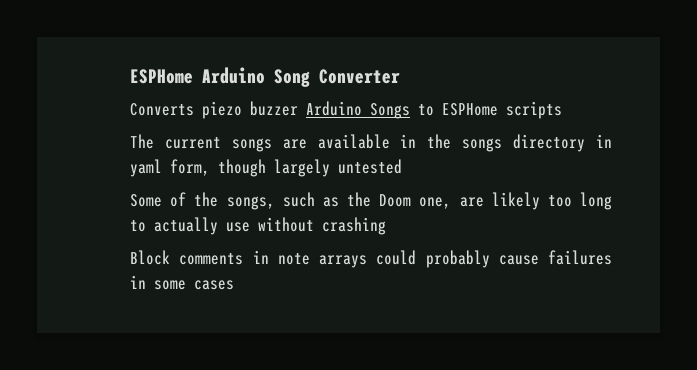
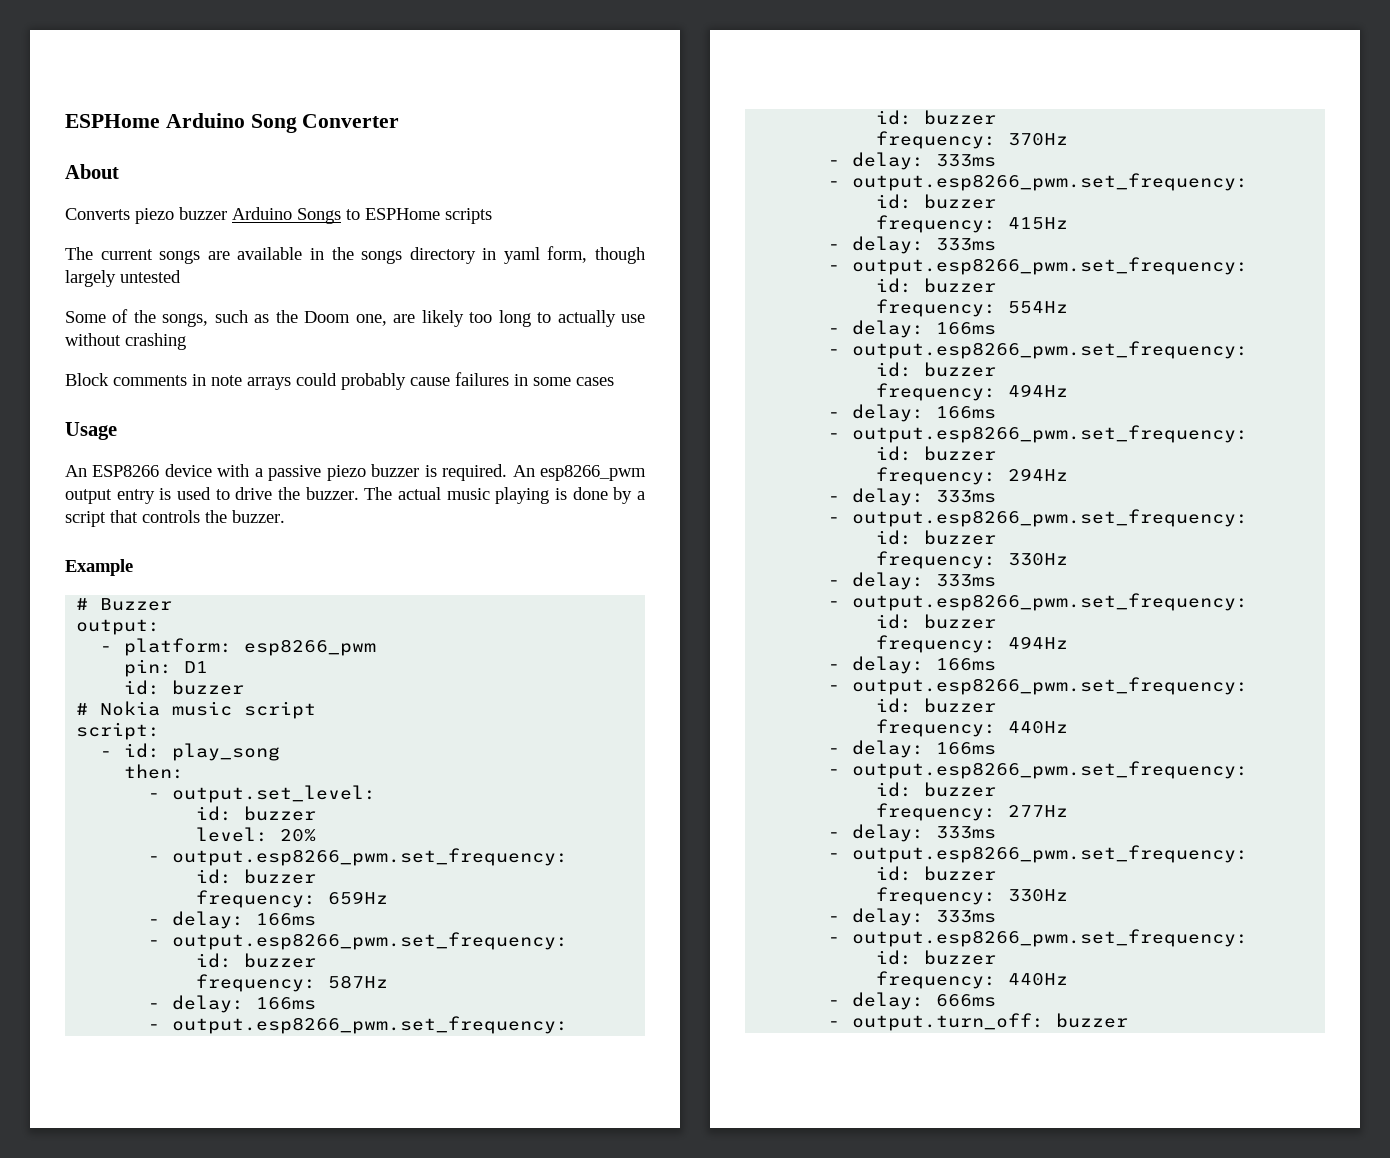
(400, 76) none -> [65,164,119,179] // About
(234, 285) none -> [65,422,117,440] [65,464,646,481] [65,487,645,504] [65,510,285,527] [65,559,133,576] [76,598,173,611] [76,619,161,635] [100,638,377,656] [124,659,209,677] [124,680,245,695] [76,701,317,719] [76,722,161,740] [100,743,281,761] [124,764,185,779] [148,785,377,803] [196,806,317,821] [196,827,317,842] [148,848,569,866] [196,869,317,884] [196,890,389,908] [148,911,317,929] [148,932,569,950] [196,953,317,968] [196,974,389,992] [148,995,317,1013] [148,1016,569,1034] [876,110,997,125] [876,131,1069,149] [828,152,997,170] [828,173,1249,191] [876,194,997,209] [876,215,1069,233] [828,236,997,254] [828,257,1249,275] [876,278,997,293] [876,299,1069,317] [828,320,997,338] [828,341,1249,359] [876,362,997,377] [876,383,1069,401] [828,404,997,422] [828,425,1249,443] [876,446,997,461] [876,467,1069,485] [828,488,997,506] [828,509,1249,527] [876,530,997,545] [876,551,1069,569] [828,572,997,590] [828,593,1249,611] [876,614,997,629] [876,635,1069,653] [828,656,997,674] [828,677,1249,695] [876,698,997,713] [876,719,1069,737] [828,740,997,758] [828,761,1249,779] [876,782,997,797] [876,803,1069,821] [828,824,997,842] [828,845,1249,863] [876,866,997,881] [876,887,1069,905] [828,908,997,926] [828,929,1249,947] [876,950,997,965] [876,971,1069,989] [828,992,997,1010] [828,1013,1129,1031] // Usage // An ESP8266 device with a passive piezo buzzer is required. An esp8266_pwm output entry is used to drive the buzzer. The actual music playing is done by a script that controls the buzzer. // Example // # Buzzer // output: // - platform: esp8266_pwm // pin: D1 // id: buzzer // # Nokia music script // script: // - id: play_song // then: // - output.set_level: // id: buzzer // level: 20% // - output.esp8266_pwm.set_frequency: // id: buzzer // frequency: 659Hz // - delay: 166ms // - output.esp8266_pwm.set_frequency: // id: buzzer // frequency: 587Hz // - delay: 166ms // - output.esp8266_pwm.set_frequency: // id: buzzer // frequency: 370Hz // - delay: 333ms // - output.esp8266_pwm.set_frequency: // id: buzzer // frequency: 415Hz // - delay: 333ms // - output.esp8266_pwm.set_frequency: // id: buzzer // frequency: 554Hz // - delay: 166ms // - output.esp8266_pwm.set_frequency: // id: buzzer // frequency: 494Hz // - delay: 166ms // - output.esp8266_pwm.set_frequency: // id: buzzer // frequency: 294Hz // - delay: 333ms // - output.esp8266_pwm.set_frequency: // id: buzzer // frequency: 330Hz // - delay: 333ms // - output.esp8266_pwm.set_frequency: // id: buzzer // frequency: 494Hz // - delay: 166ms // - output.esp8266_pwm.set_frequency: // id: buzzer // frequency: 440Hz // - delay: 166ms // - output.esp8266_pwm.set_frequency: // id: buzzer // frequency: 277Hz // - delay: 333ms // - output.esp8266_pwm.set_frequency: // id: buzzer // frequency: 330Hz // - delay: 333ms // - output.esp8266_pwm.set_frequency: // id: buzzer // frequency: 440Hz // - delay: 666ms // - output.turn_off: buzzer

